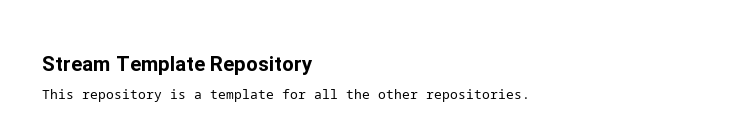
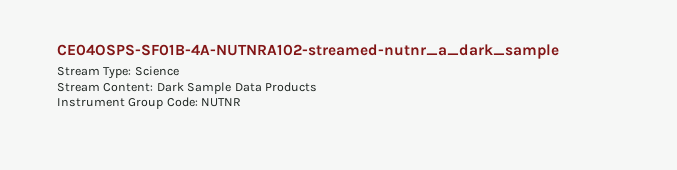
[42,56,314,75] [42,89,530,102] Stream Template Repository // This repository is a template for all the other repositories. -> [57,44,559,59] [57,66,179,79] [57,82,317,94] [57,97,242,109] CE04OSPS-SF01B-4A-NUTNRA102-streamed-nutnr_a_dark_sample // Stream Type: Science // Stream Content: Dark Sample Data Products // Instrument Group Code: NUTNR

